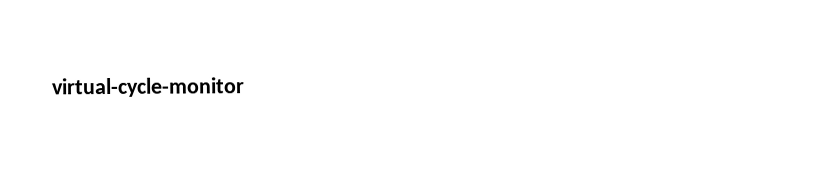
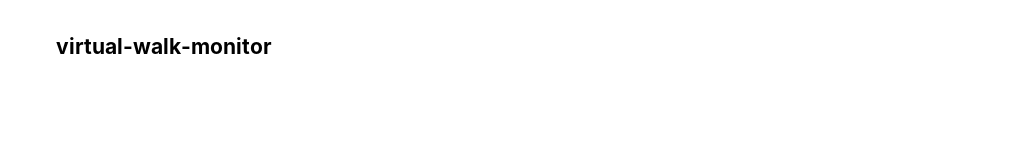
[51,77,245,98] virtual-cycle-monitor -> [56,37,272,54] virtual-walk-monitor

